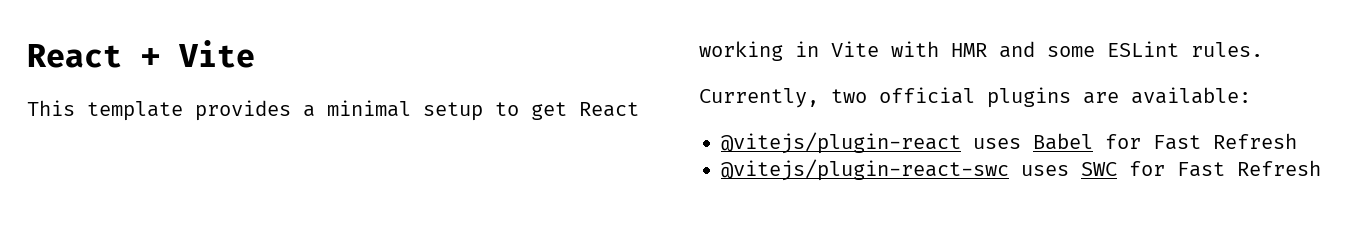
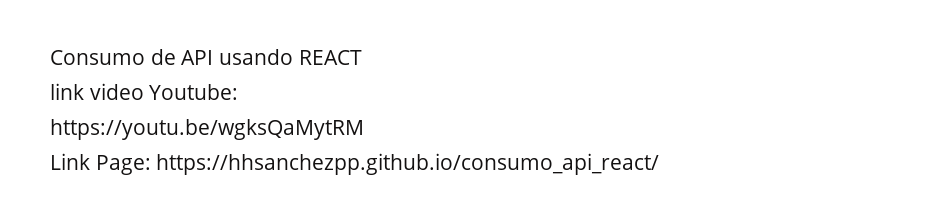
[27,40,255,68] [27,100,639,121] [699,41,1263,61] [699,87,1251,108] [721,132,1297,154] [721,159,1321,181] React + Vite // This template provides a minimal setup to get React working in Vite with HMR and some ESLint rules. // Currently, two official plugins are available: // @vitejs/plugin-react uses Babel for Fast Refresh // @vitejs/plugin-react-swc uses SWC for Fast Refresh -> [50,49,362,65] [50,83,239,100] [50,119,364,140] [50,153,660,175] Consumo de API usando REACT // link video Youtube: // https://youtu.be/wgksQaMytRM // Link Page: https://hhsanchezpp.github.io/consumo_api_react/

